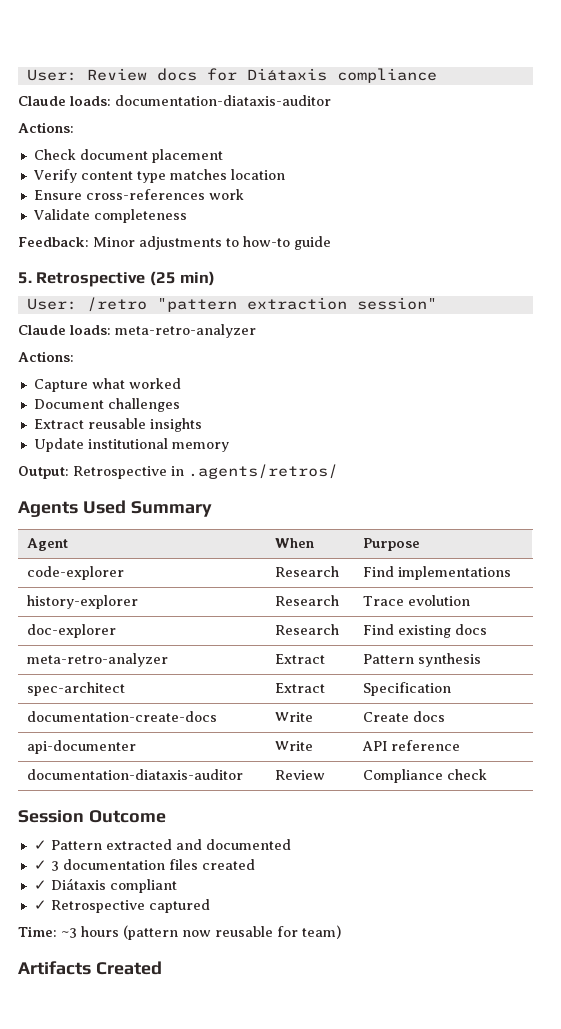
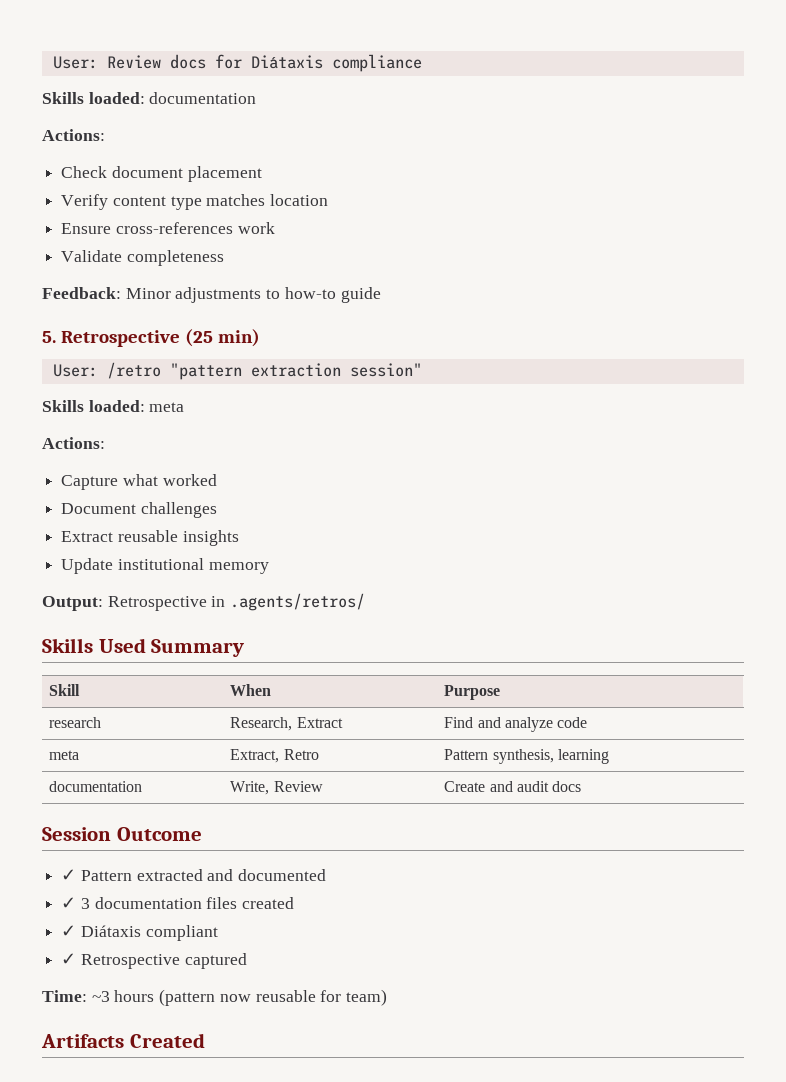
[18,95,331,106] Claude loads: documentation-diataxis-auditor -> [42,92,257,104] Skills loaded: documentation
[18,324,256,338] Claude loads: meta-retro-analyzer -> [42,400,185,412] Skills loaded: meta
[18,501,78,517] Agents -> [42,638,93,653] Skills
[26,538,68,551] Agent -> [49,684,81,696] Skill
[26,566,124,580] [274,566,339,577] [362,566,511,580] [26,595,138,609] [274,595,339,606] [362,595,470,606] [26,624,116,638] [274,624,339,635] [362,624,487,638] [26,653,168,667] [274,654,325,664] [362,653,481,667] [26,682,125,696] [274,683,325,693] [362,682,451,696] [26,711,217,722] [274,712,313,722] code-explorer | Research | Find implementations // history-explorer | Research | Trace evolution // doc-explorer | Research | Find existing docs // meta-retro-analyzer | Extract | Pattern synthesis // spec-architect | Extract | Specification // documentation-create-docs | Write -> [49,717,102,728] [230,717,343,731] [444,717,588,732] [49,750,80,760] [230,749,319,763] [444,749,609,764] [49,781,143,792] [230,781,323,795] research | Research, Extract | Find and analyze code // meta | Extract, Retro | Pattern synthesis, learning // documentation | Write, Review
[412,711,445,722] [26,740,136,754] [274,741,313,751] [361,740,460,751] [26,769,243,780] [274,770,325,780] [362,769,487,783] docs // api-documenter | Write | API reference // documentation-diataxis-auditor | Review | Compliance check -> [489,781,582,792] and audit docs

